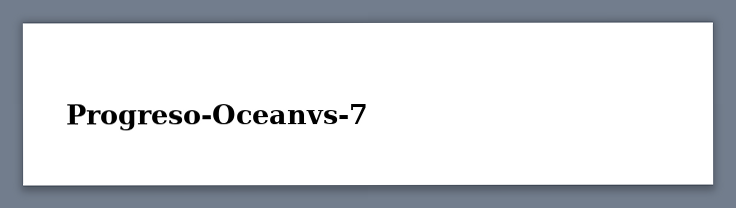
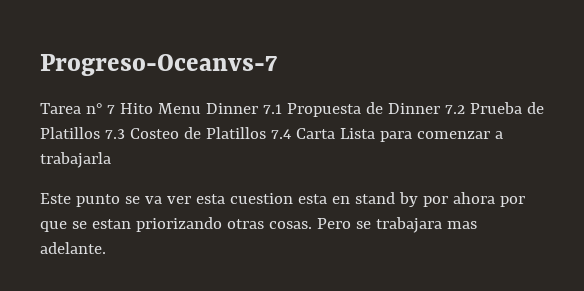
(369, 117) none -> [40,102,544,117] [40,127,503,142] [40,152,111,168] [40,192,525,207] [40,217,477,233] [40,242,106,254] // Tarea n° 7 Hito Menu Dinner 7.1 Propuesta de Dinner 7.2 Prueba de Platillos 7.3 Costeo de Platillos 7.4 Carta Lista para comenzar a trabajarla // Este punto se va ver esta cuestion esta en stand by por ahora por que se estan priorizando otras cosas. Pero se trabajara mas adelante.

